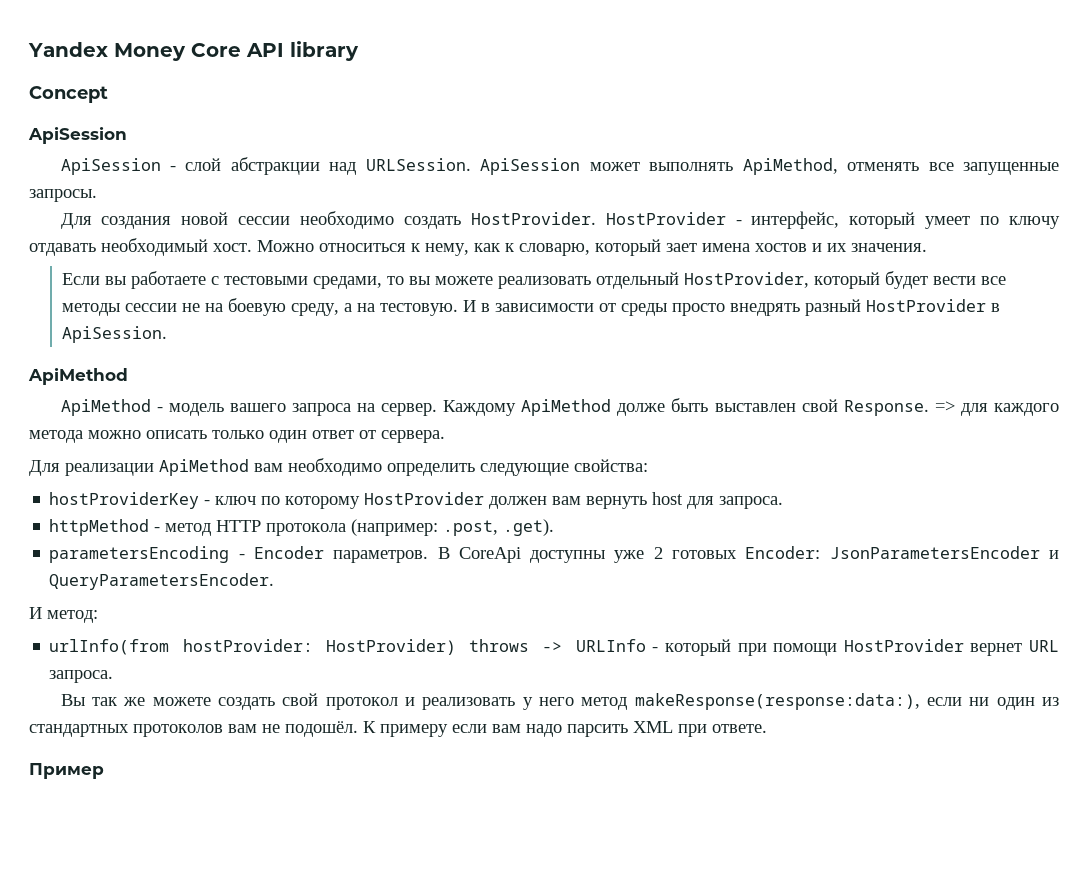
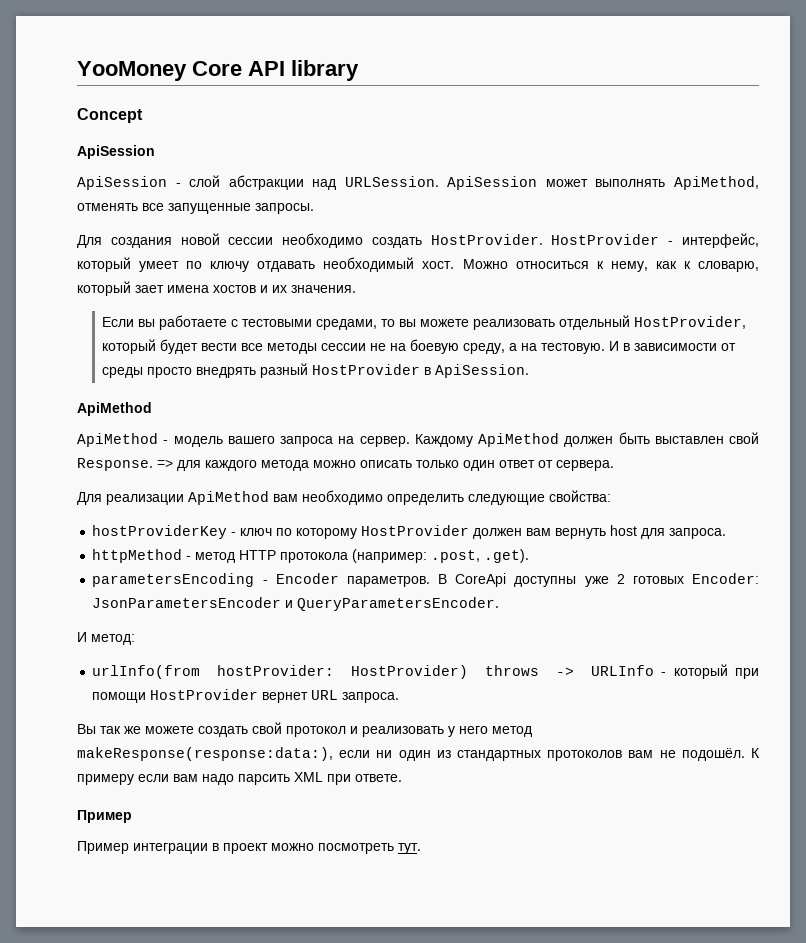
[28,42,186,61] Yandex Money -> [77,61,187,81] YooMoney
[617,403,666,416] долже -> [564,436,614,447] должен
(104, 771) none -> [77,841,421,854] // Пример интеграции в проект можно посмотреть тут.

